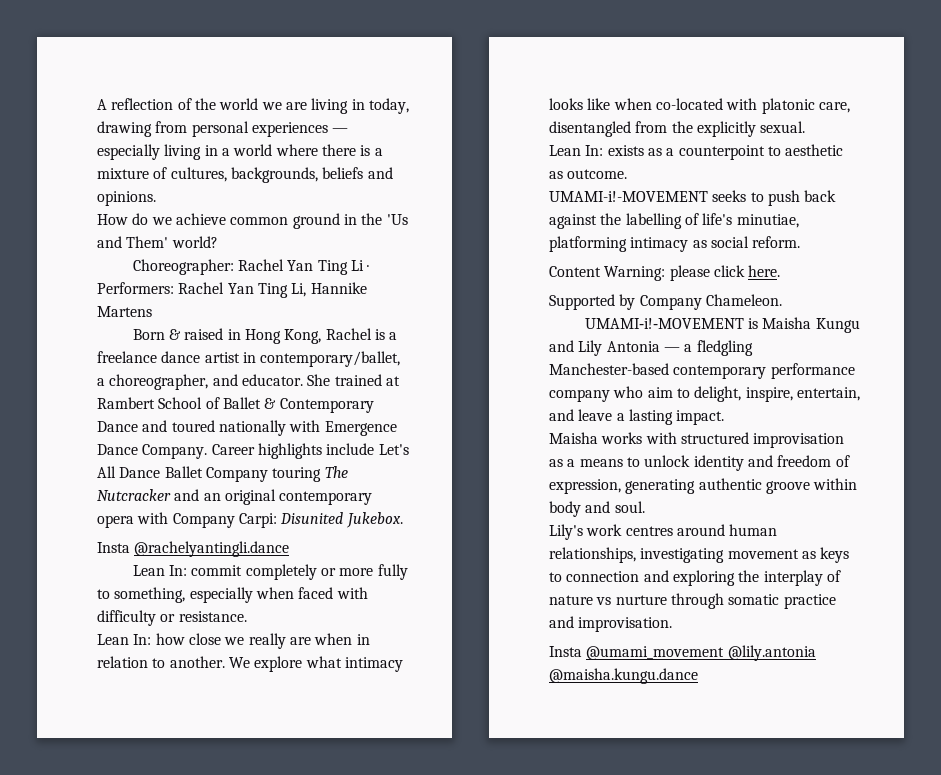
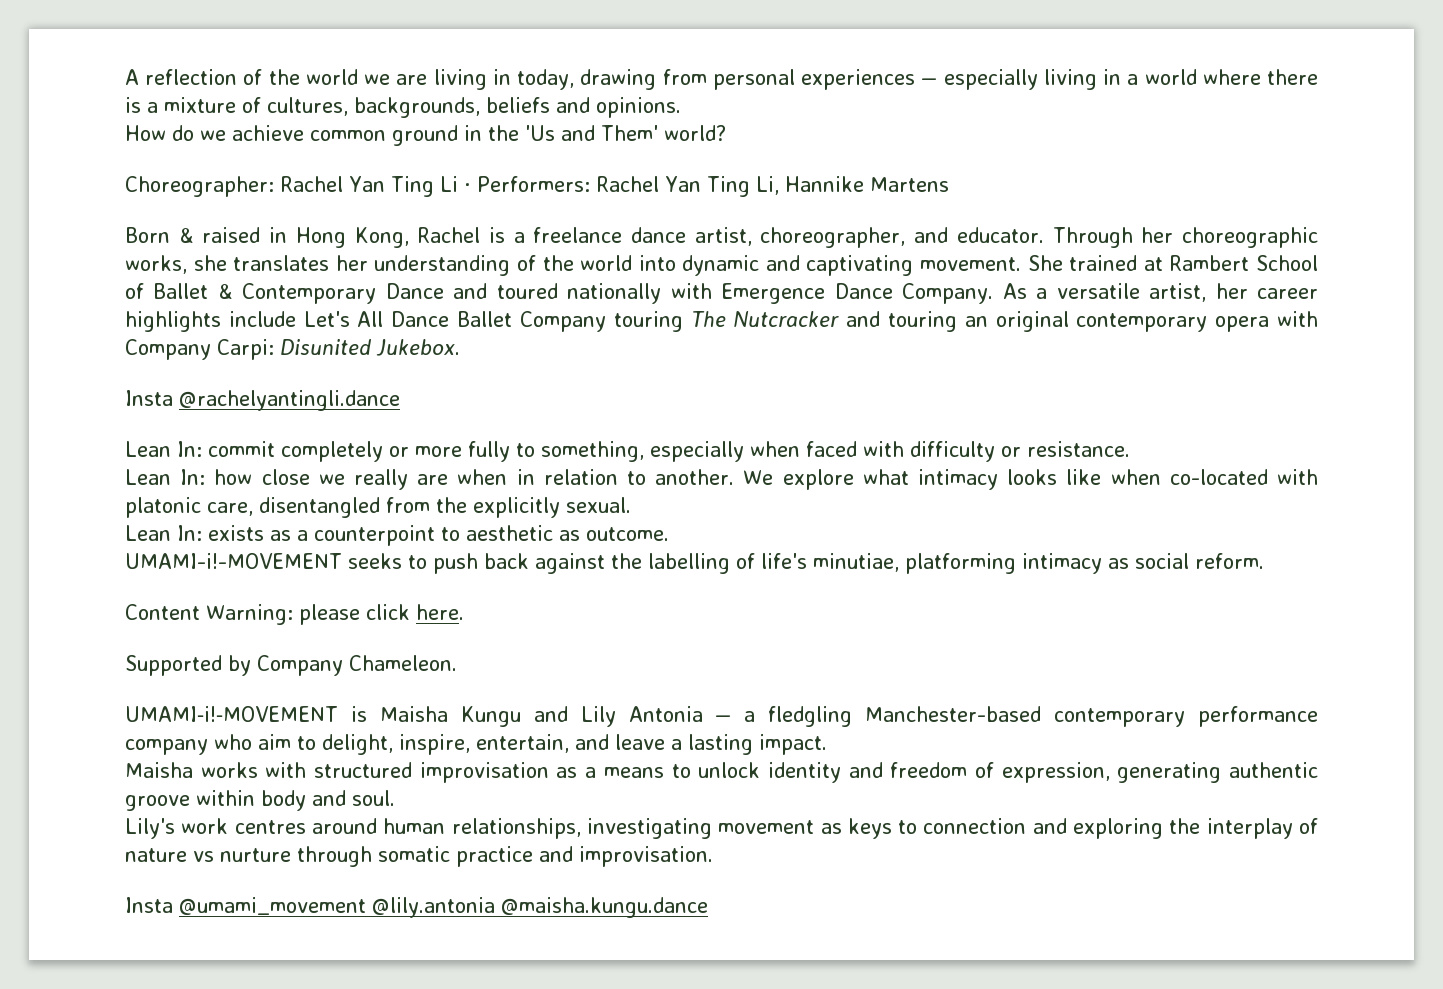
[204,351,401,367] [97,374,303,390] artist in contemporary/ballet, a choreographer, and educator. -> [694,227,1319,248] [125,255,1022,276] artist, choreographer, and educator. Through her choreographic works, she translates her understanding of the world into dynamic and captivating movement.
[211,444,255,455] Career -> [1002,283,1319,302] As a versatile artist, her career
(200, 495) none -> [887,311,957,332] touring

